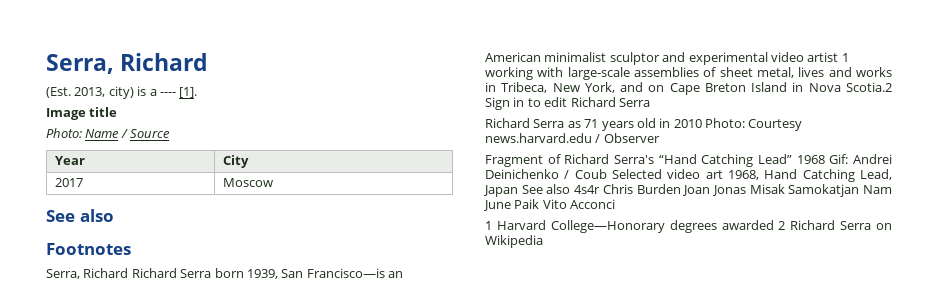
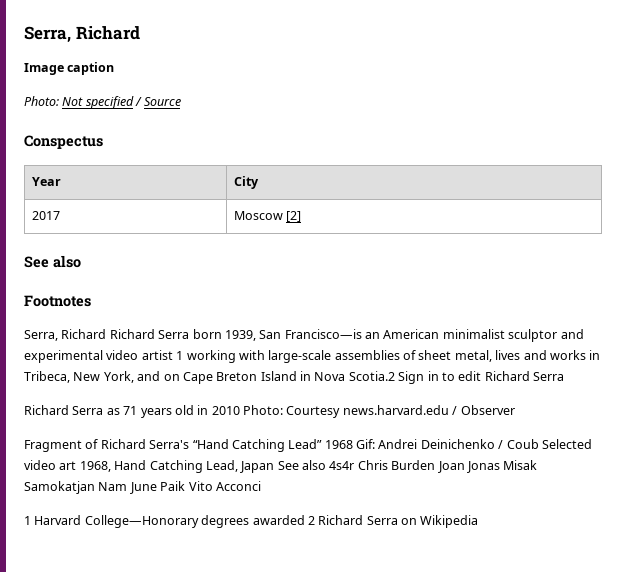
[46,53,209,74] [46,86,198,99] Serra, Richard // (Est. 2013, city) is a ---- [1]. -> [24,26,140,43] Serra, Richard
[89,107,118,117] [46,128,120,138] title // Photo: Name -> [67,62,115,75] [24,96,134,109] caption // Photo: Not specified
(171, 133) none -> [24,135,103,149] // Сonspectus
(274, 182) none -> [286,211,302,222] [2]

